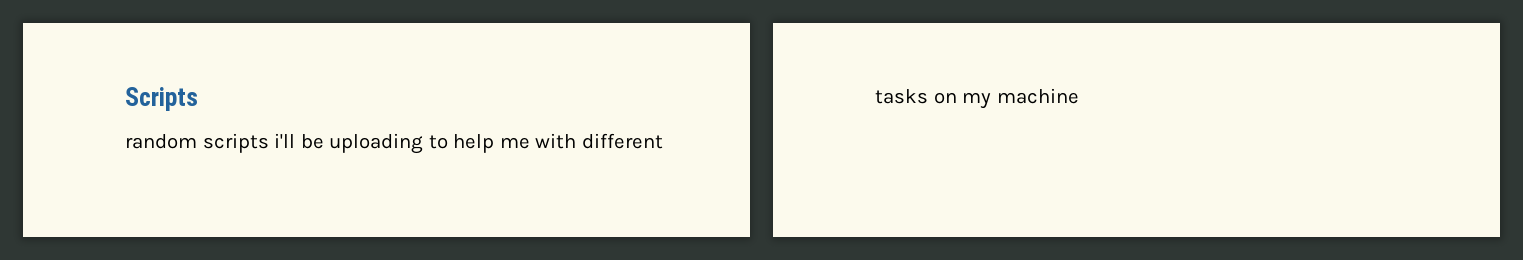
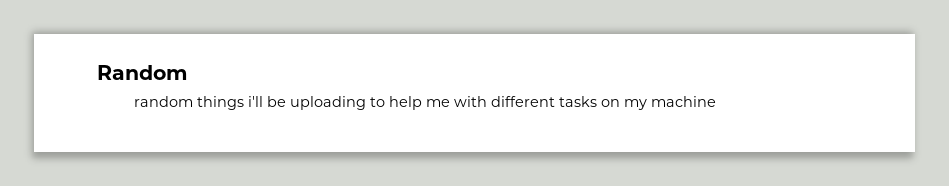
[125,87,198,111] Scripts -> [97,65,188,80] Random
[202,133,269,153] scripts -> [196,96,244,110] things

